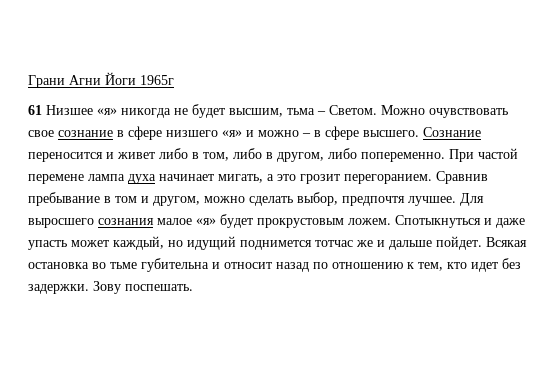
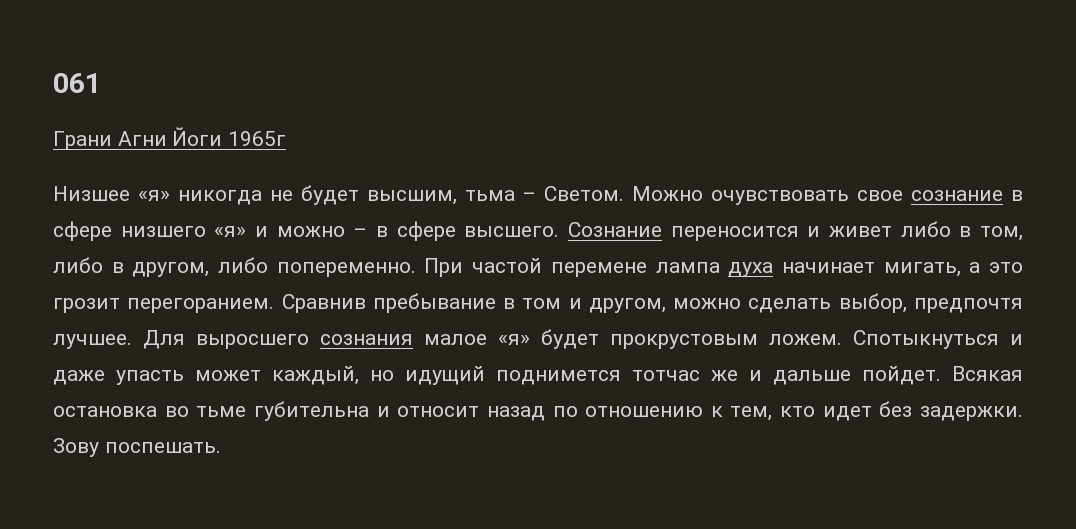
(28, 81) none -> [53,73,101,93] 061 //
[28,105,42,115] 61 -> (287, 138) none

